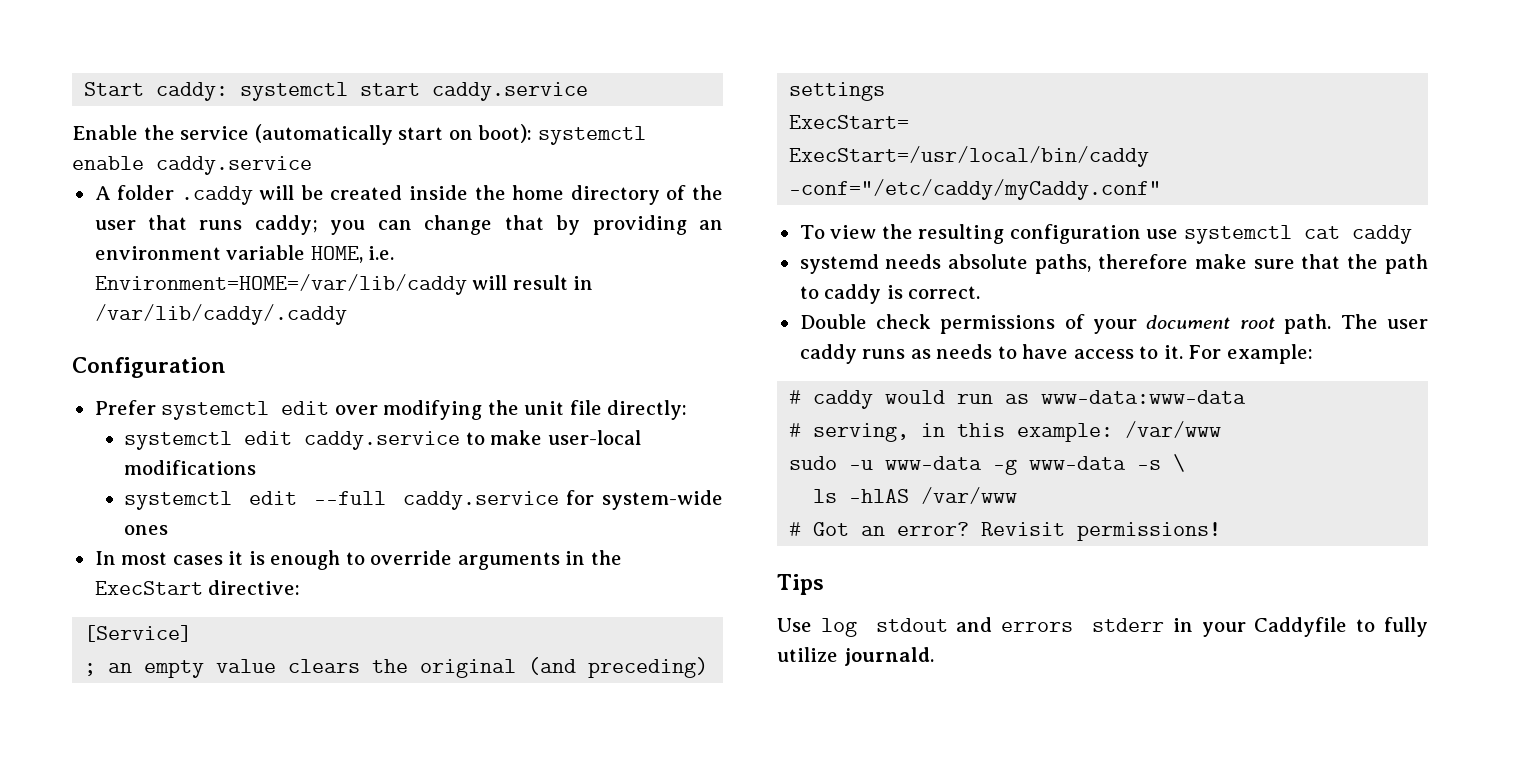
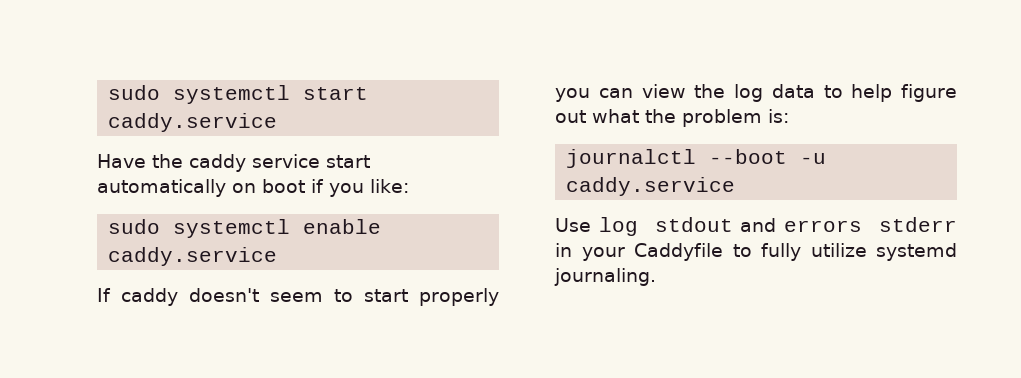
[84,82,229,101] Start caddy: -> [108,85,161,100] sudo
[72,124,646,145] [72,156,312,175] [94,185,723,205] [94,215,723,235] [94,245,395,263] [94,274,594,295] [94,304,347,325] [72,357,226,378] [94,400,688,420] [124,430,641,450] [124,460,257,475] [124,490,724,510] [124,525,169,535] [94,550,622,570] [94,580,301,595] [84,625,193,642] [84,657,709,678] [789,82,886,101] [789,115,910,129] [789,146,1150,167] [789,179,1162,200] [799,224,1412,244] [799,254,1428,274] [799,284,981,304] [799,314,1428,334] [799,344,1313,364] [789,390,1247,409] [789,421,1222,442] [789,454,1186,475] [813,487,1018,504] [789,522,1222,541] [777,574,824,595] Enable the service (automatically start on boot): systemctl enable caddy.service // A folder .caddy will be created inside the home directory of the user that runs caddy; you can change that by providing an environment variable HOME, i.e. Environment=HOME=/var/lib/caddy will result in /var/lib/caddy/.caddy // Configuration // Prefer systemctl edit over modifying the unit file directly: // systemctl edit caddy.service to make user-local modifications // systemctl edit --full caddy.service for system-wide ones // In most cases it is enough to override arguments in the ExecStart directive: // [Service] // ; an empty value clears the original (and preceding) settings // ExecStart= // ExecStart=/usr/local/bin/caddy -conf="/etc/caddy/myCaddy.conf" // To view the resulting configuration use systemctl cat caddy // systemd needs absolute paths, therefore make sure that the path to caddy is correct. // Double check permissions of your document root path. The user caddy runs as needs to have access to it. For example: // # caddy would run as www-data:www-data // # serving, in this example: /var/www // sudo -u www-data -g www-data -s \ // ls -hlAS /var/www // # Got an error? Revisit permissions! // Tips -> [97,154,370,172] [97,179,409,197] [108,219,382,238] [108,247,278,266] [97,288,499,306] [555,84,957,102] [555,109,789,127] [566,149,827,168] [566,177,736,196] Have the caddy service start automatically on boot if you like: // sudo systemctl enable caddy.service // If caddy doesn't seem to start properly you can view the log data to help figure out what the problem is: // journalctl --boot -u caddy.service
[843,647,934,666] journald. -> [876,243,957,261] [554,268,656,286] systemd journaling.

